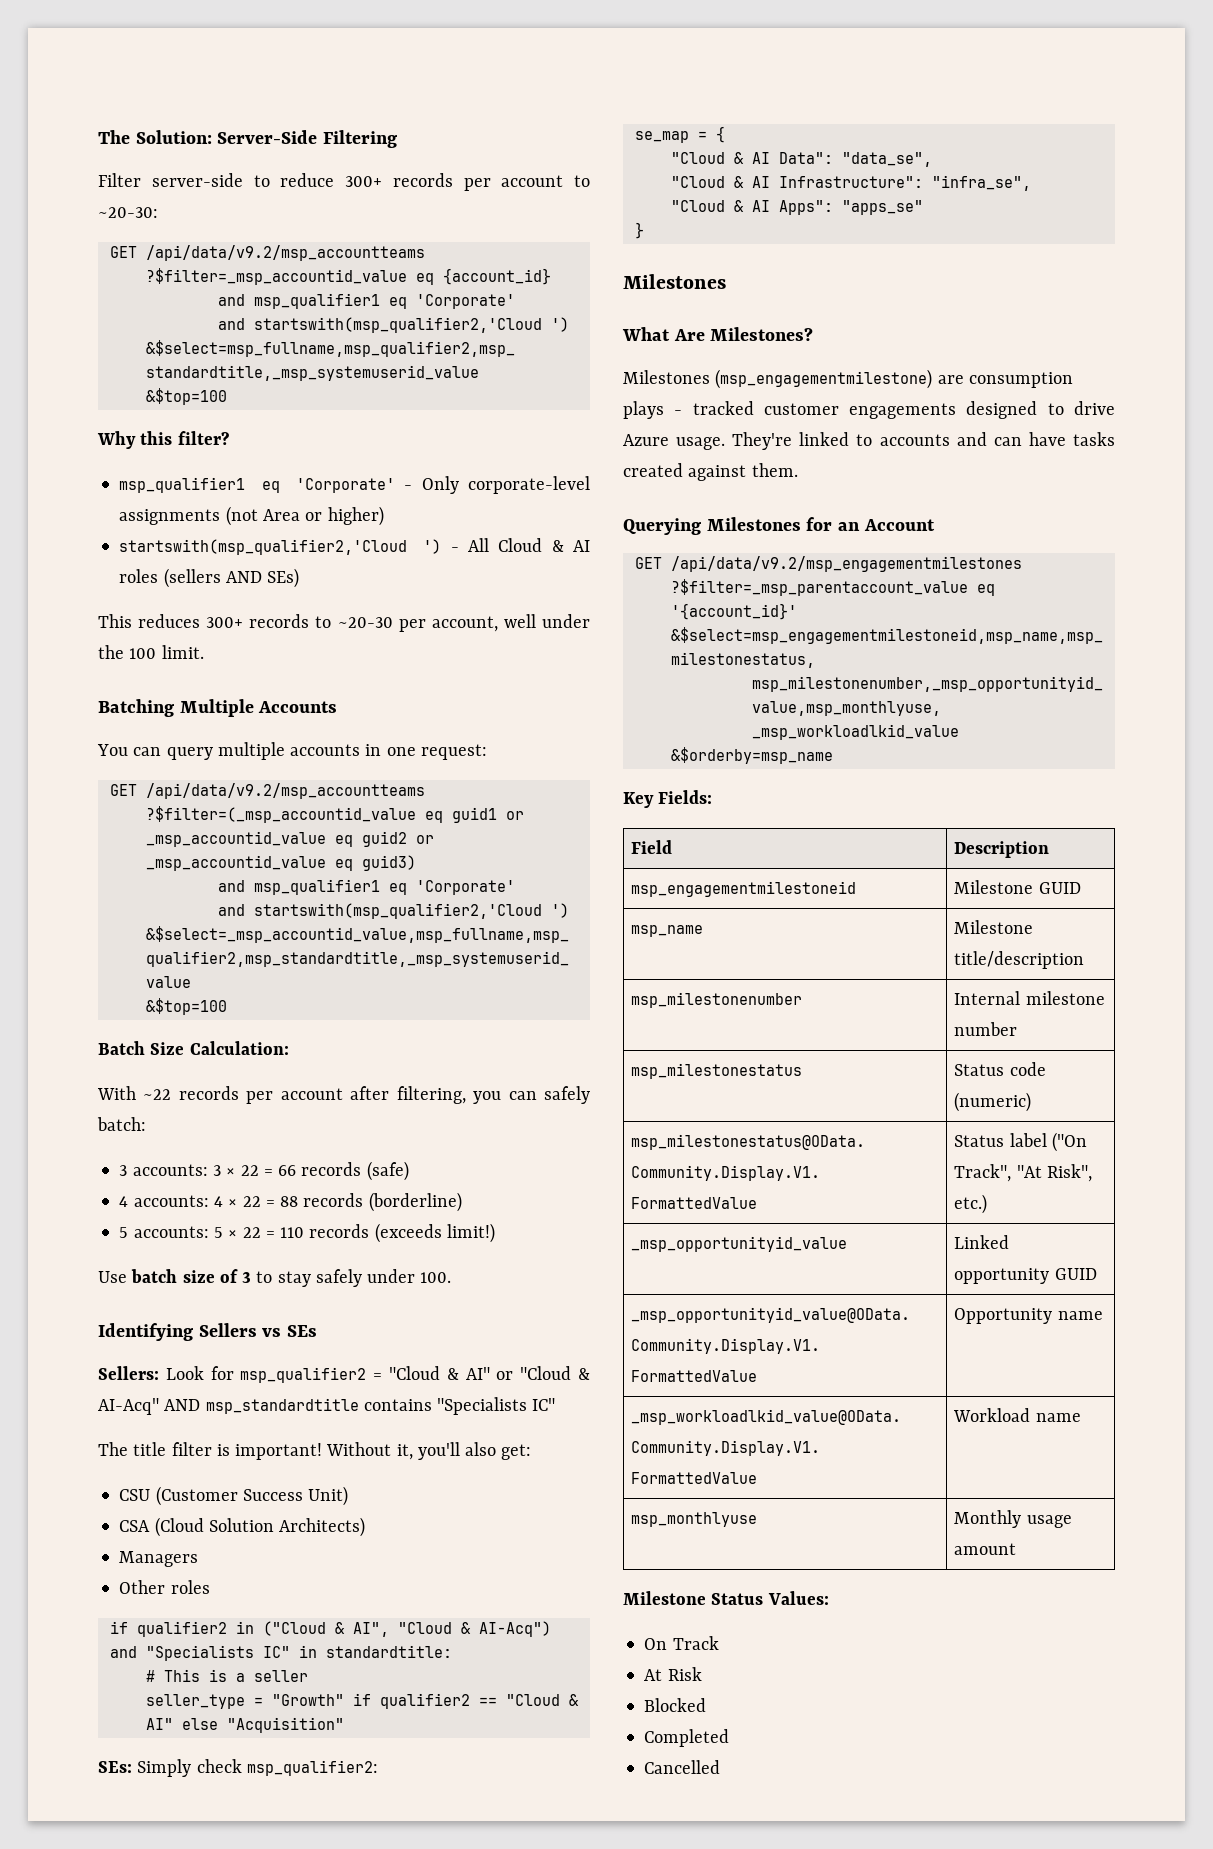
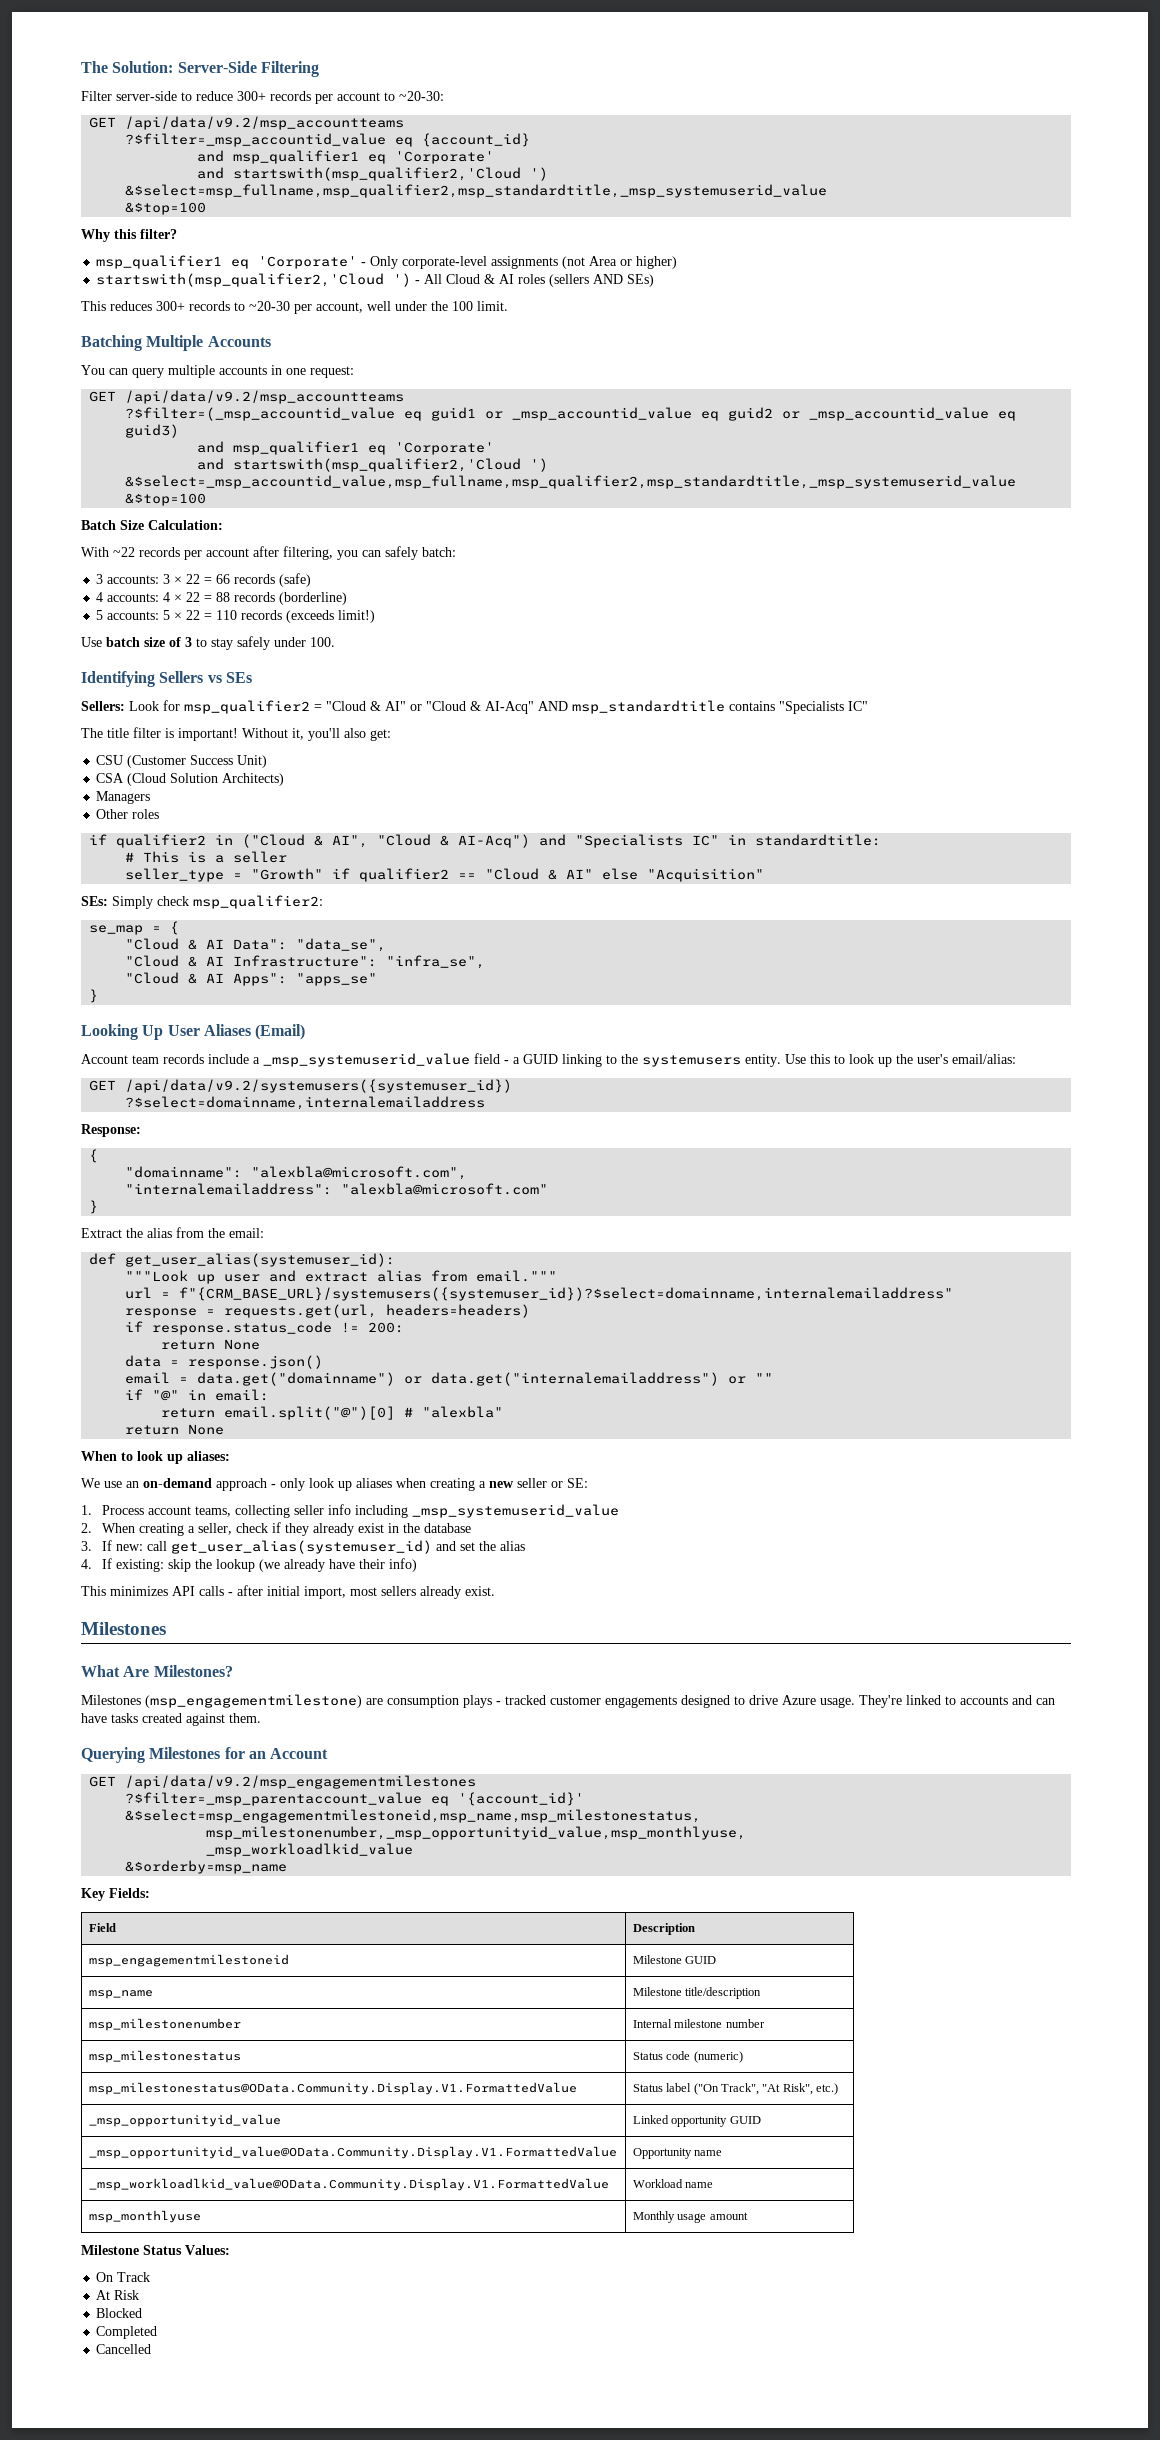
(644, 230) none -> [81,1024,306,1040] [81,1053,1016,1067] [89,1079,513,1093] [125,1096,486,1110] [81,1124,141,1137] [89,1149,99,1163] [125,1166,468,1180] [125,1183,549,1195] [89,1200,99,1214] [81,1227,264,1238] [89,1253,396,1267] [125,1270,558,1284] [125,1287,954,1301] [125,1304,531,1318] [125,1321,405,1335] [161,1339,261,1350] [125,1355,324,1369] [125,1372,774,1386] [125,1389,270,1401] [161,1406,504,1420] [125,1424,225,1435] [81,1451,230,1464] [81,1478,588,1491] [81,1504,620,1518] [81,1522,472,1536] [81,1540,526,1554] [81,1558,418,1572] [81,1585,495,1599] // Looking Up User Aliases (Email) // Account team records include a _msp_systemuserid_value field - a GUID linking to the systemusers entity. Use this to look up the user's email/alias: // GET /api/data/v9.2/systemusers({systemuser_id}) // ?$select=domainname,internalemailaddress // Response: // { // "domainname": "alexbla@microsoft.com", // "internalemailaddress": "alexbla@microsoft.com" // } // Extract the alias from the email: // def get_user_alias(systemuser_id): // """Look up user and extract alias from email.""" // url = f"{CRM_BASE_URL}/systemusers({systemuser_id})?$select=domainname,internalemailaddress" // response = requests.get(url, headers=headers) // if response.status_code != 200: // return None // data = response.json() // email = data.get("domainname") or data.get("internalemailaddress") or "" // if "@" in email: // return email.split("@")[0] # "alexbla" // return None // When to look up aliases: // We use an on-demand approach - only look up aliases when creating a new seller or SE: // 1. Process account teams, collecting seller info including _msp_systemuserid_value // 2. When creating a seller, check if they already exist in the database // 3. If new: call get_user_alias(systemuser_id) and set the alias // 4. If existing: skip the lookup (we already have their info) // This minimizes API calls - after initial import, most sellers already exist.

